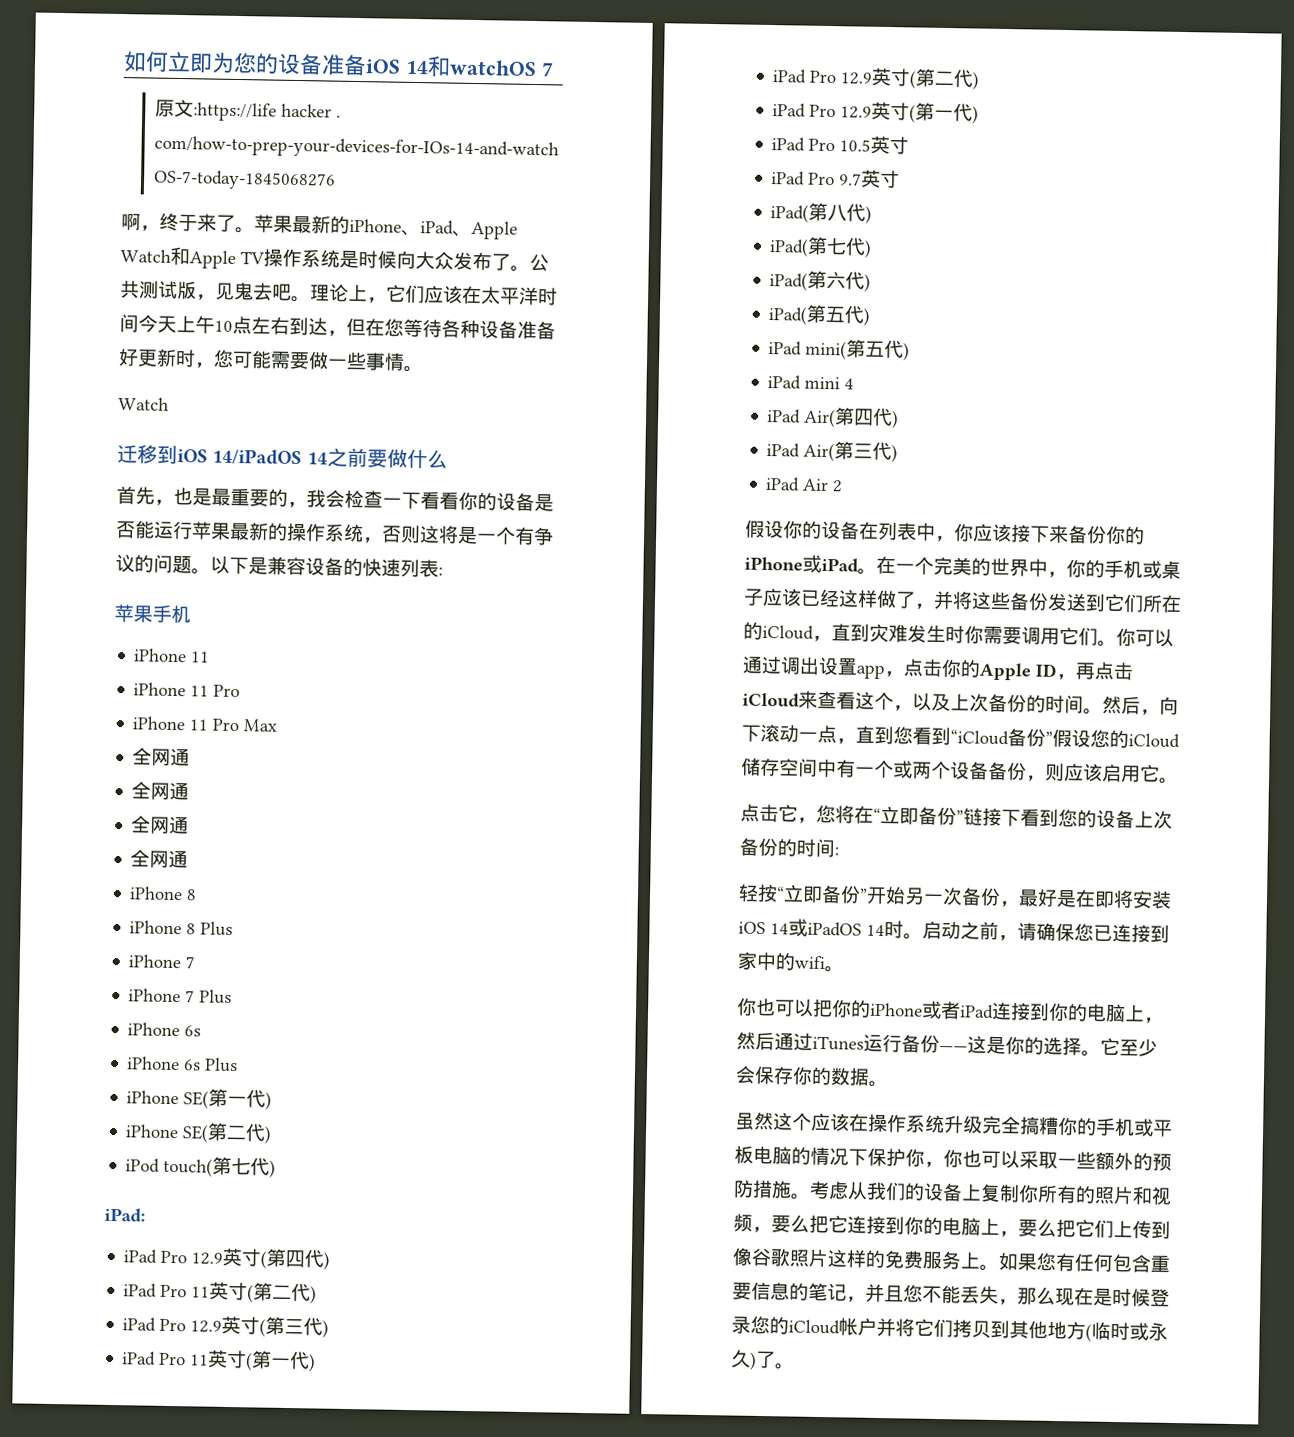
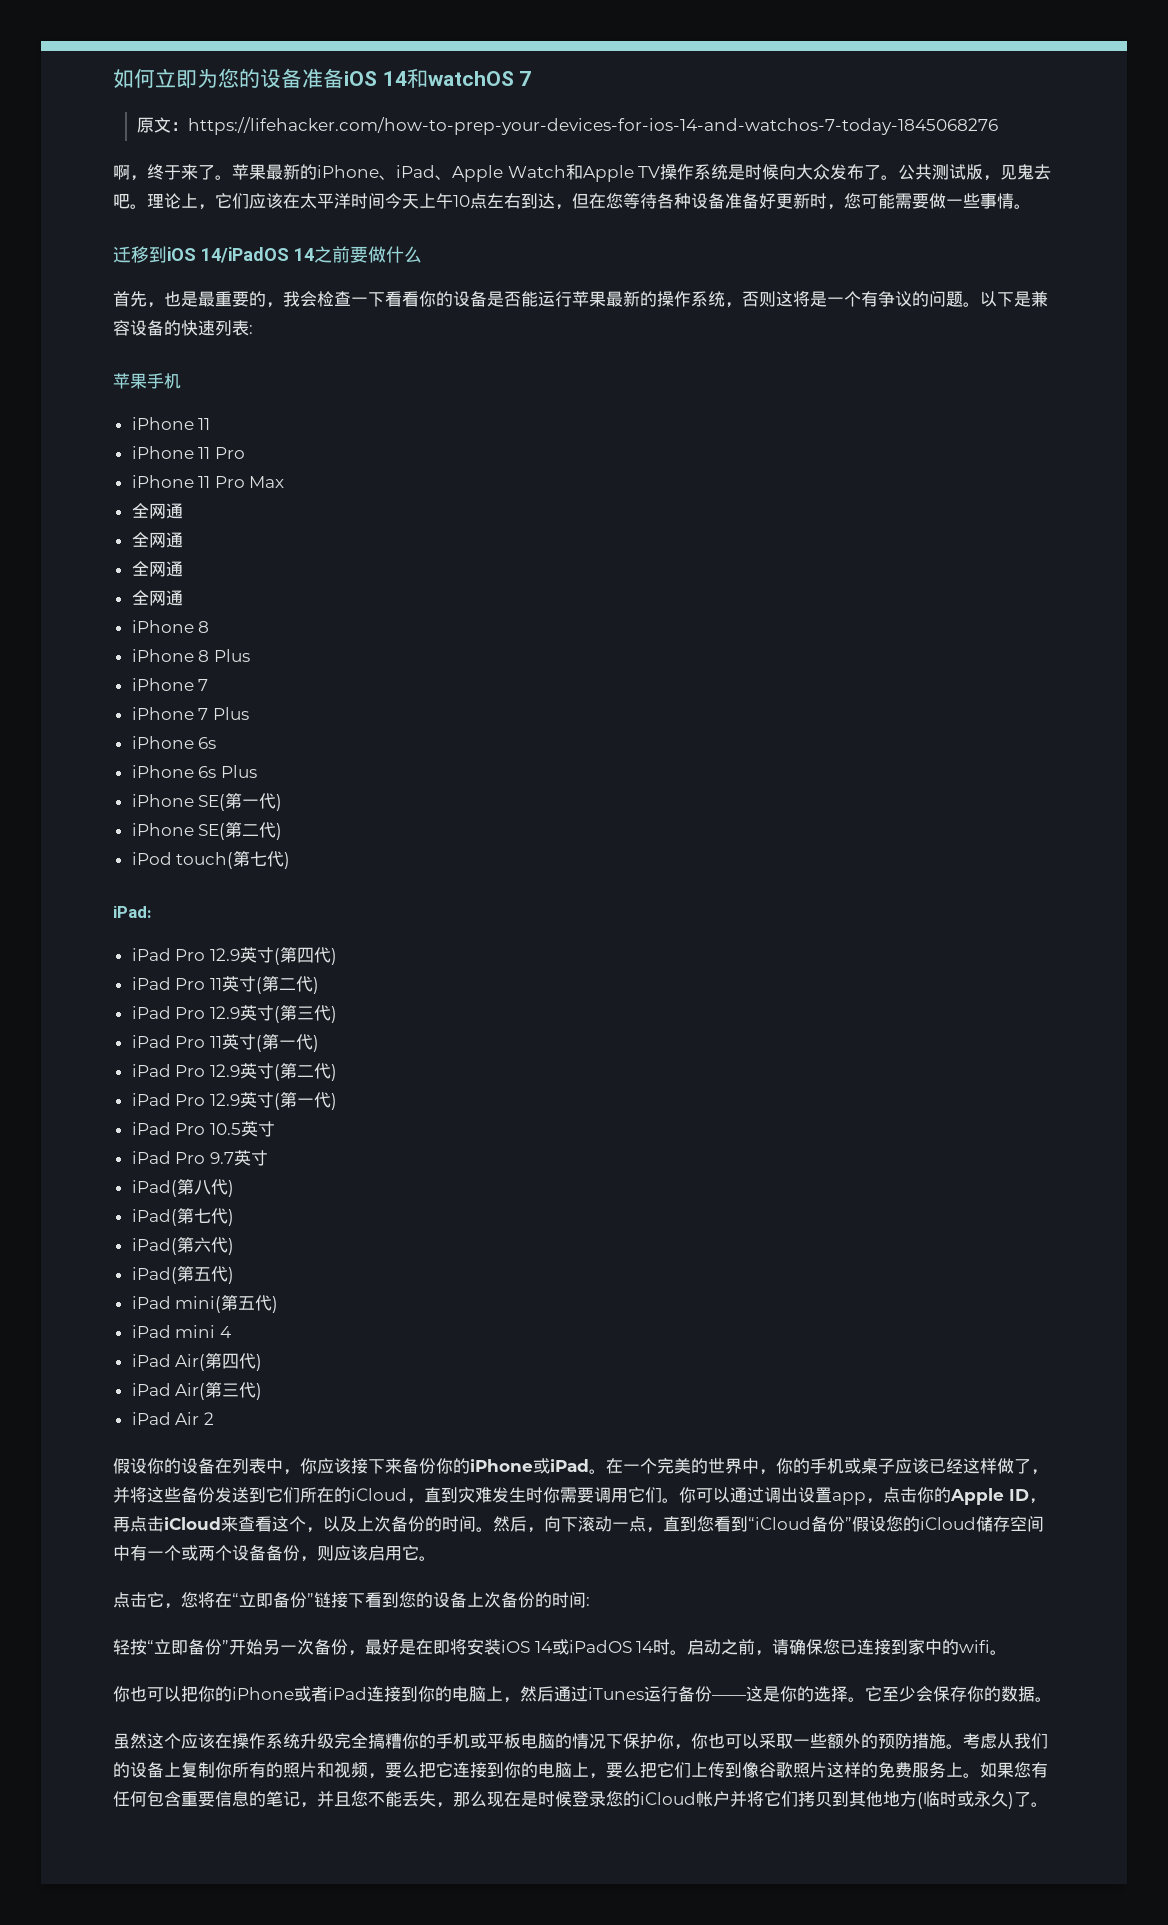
[192,102,341,122] [153,135,559,161] [152,169,336,191] :https://life hacker . com/how-to-prep-your-devices-for-IOs-14-and-watch OS-7-today-1845068276 -> [170,117,998,135] ：https://lifehacker.com/how-to-prep-your-devices-for-ios-14-and-watchos-7-today-1845068276
[118,397,169,411] // Watch -> (1031, 206) none

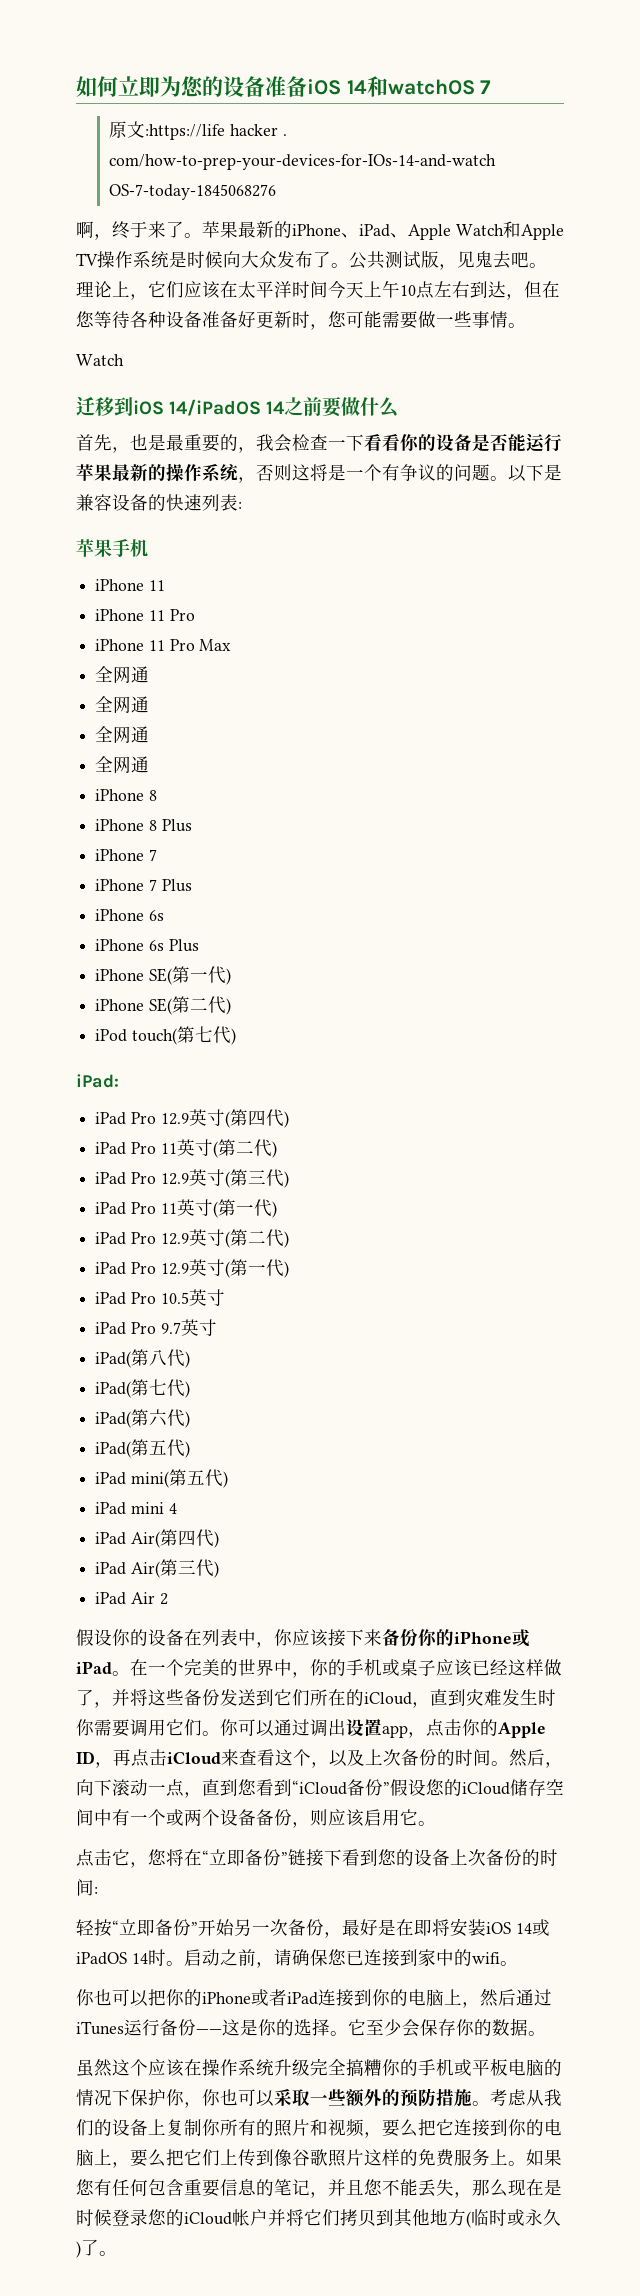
[170,117,998,135] ：https://lifehacker.com/how-to-prep-your-devices-for-ios-14-and-watchos-7-today-1845068276 -> [145,124,287,140] [109,154,497,170] [109,184,277,200] :https://life hacker . com/how-to-prep-your-devices-for-IOs-14-and-watch OS-7-today-1845068276
(1031, 206) none -> [76,354,124,366] // Watch

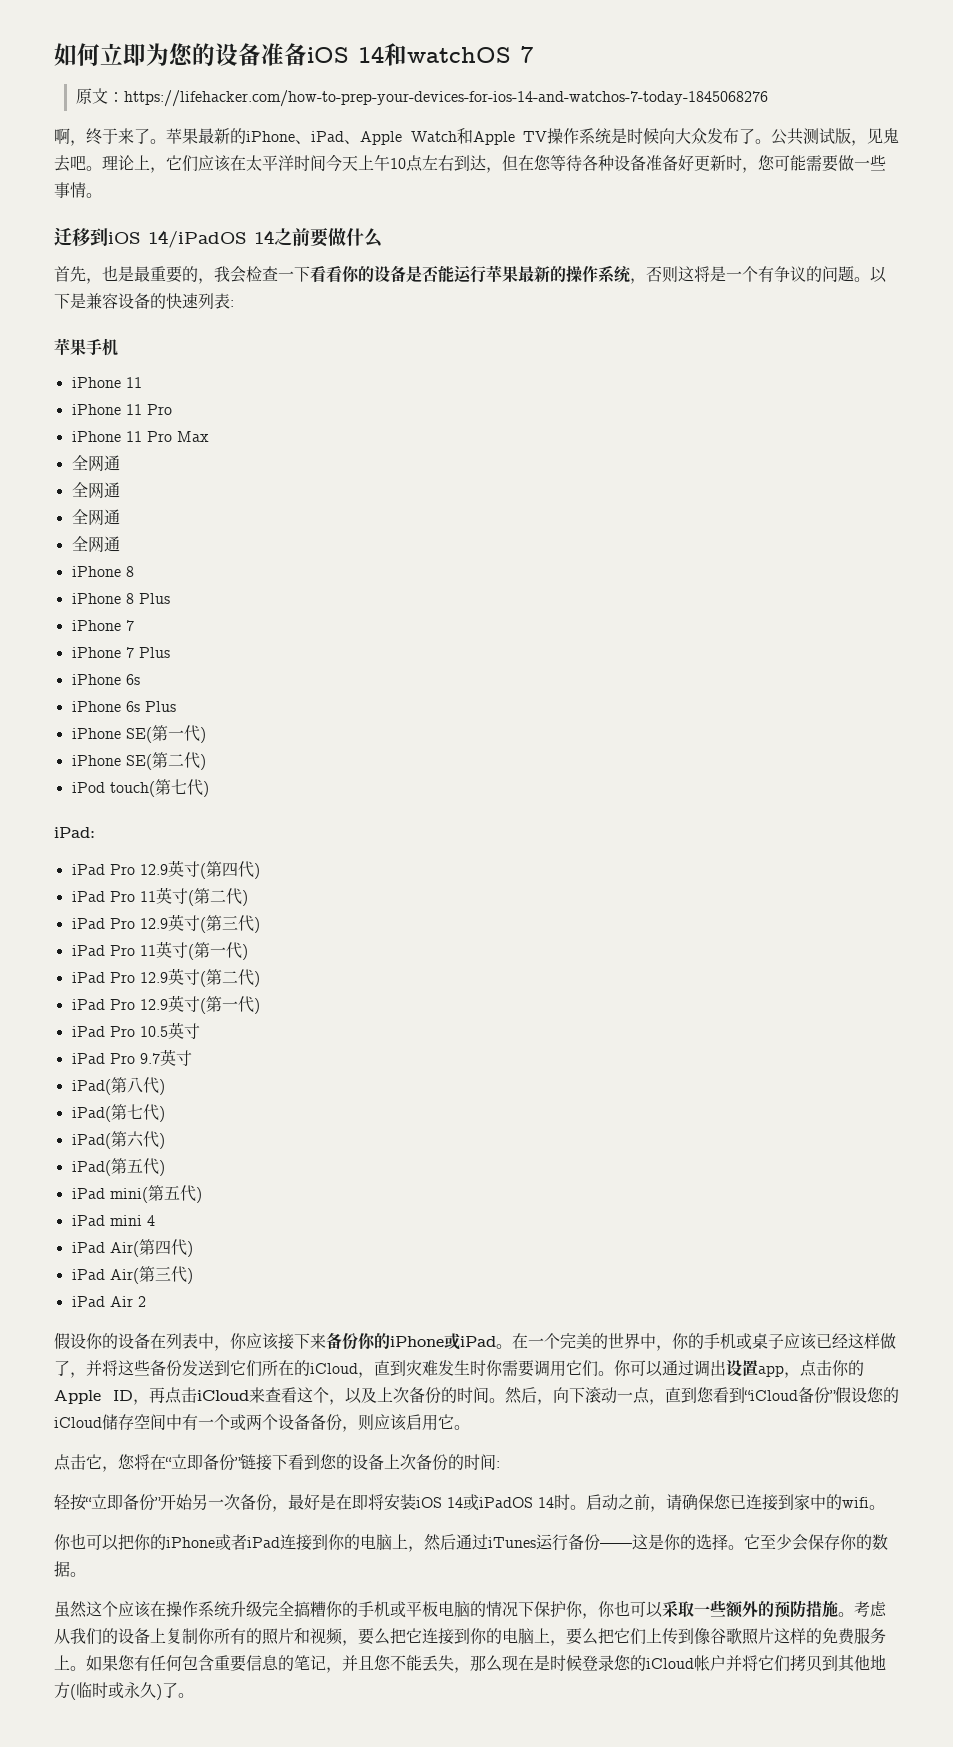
[145,124,287,140] [109,154,497,170] [109,184,277,200] :https://life hacker . com/how-to-prep-your-devices-for-IOs-14-and-watch OS-7-today-1845068276 -> [107,90,768,107] ：https://lifehacker.com/how-to-prep-your-devices-for-ios-14-and-watchos-7-today-1845068276
[76,354,124,366] // Watch -> (102, 195) none

